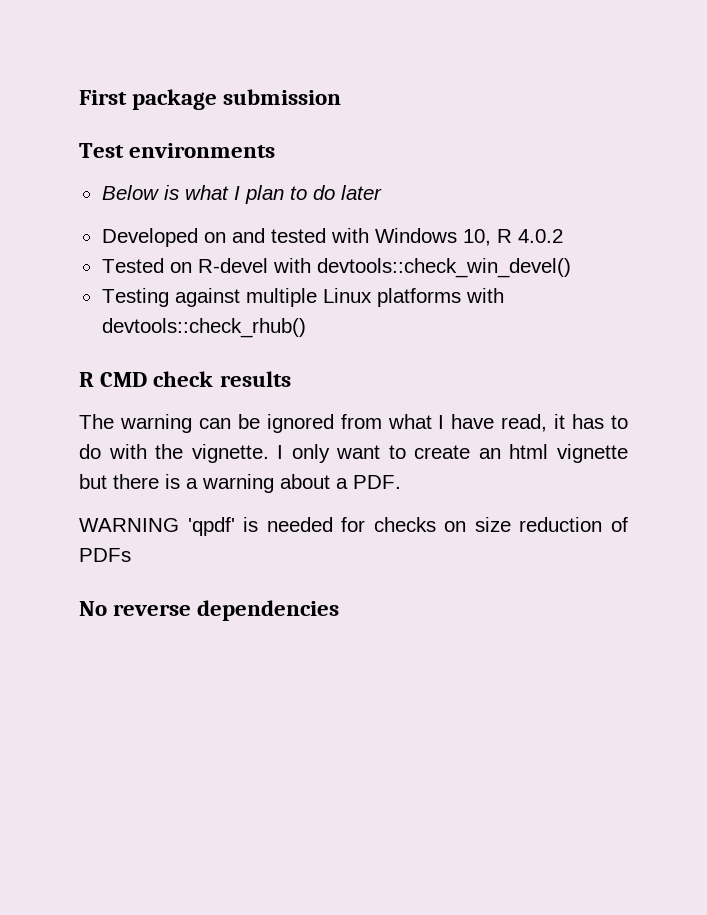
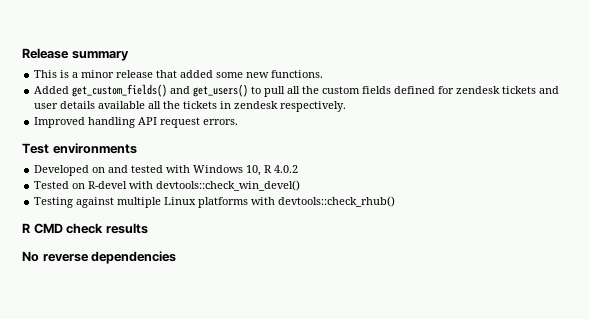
[79,89,342,110] [79,143,276,158] [101,185,382,204] First package submission // Test environments // Below is what I plan to do later -> [22,48,129,61] [34,70,324,78] [34,84,560,97] [34,101,347,112] [34,117,239,128] [22,143,137,154] Release summary // This is a minor release that added some new functions. // Added get_custom_fields() and get_users() to pull all the custom fields defined for zendesk tickets and user details available all the tickets in zendesk respectively. // Improved handling API request errors. // Test environments
[79,414,629,433] [79,444,628,463] [79,474,401,493] [79,517,628,536] [79,548,131,562] // The warning can be ignored from what I have read, it has to do with the vignette. I only want to create an html vignette but there is a warning about a PDF. // WARNING 'qpdf' is needed for checks on size reduction of PDFs -> (148, 228) none

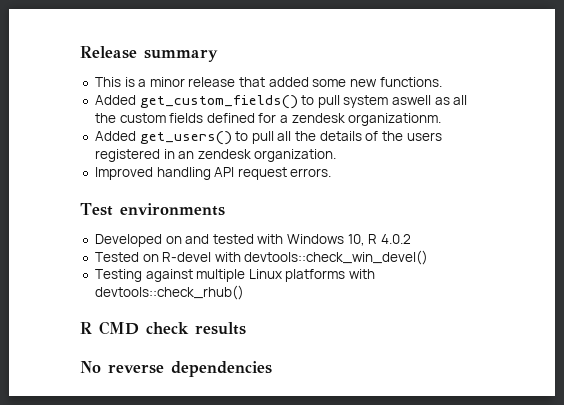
[170,84,286,97] and get_users() to pull -> [301,95,450,108] to pull system aswell as
[456,86,560,94] [34,101,347,112] zendesk tickets and user details available all the tickets in zendesk respectively. -> [280,113,442,126] [94,131,442,145] [94,149,337,162] a zendesk organizationm. // Added get_users() to pull all the details of the users registered in an zendesk organization.

